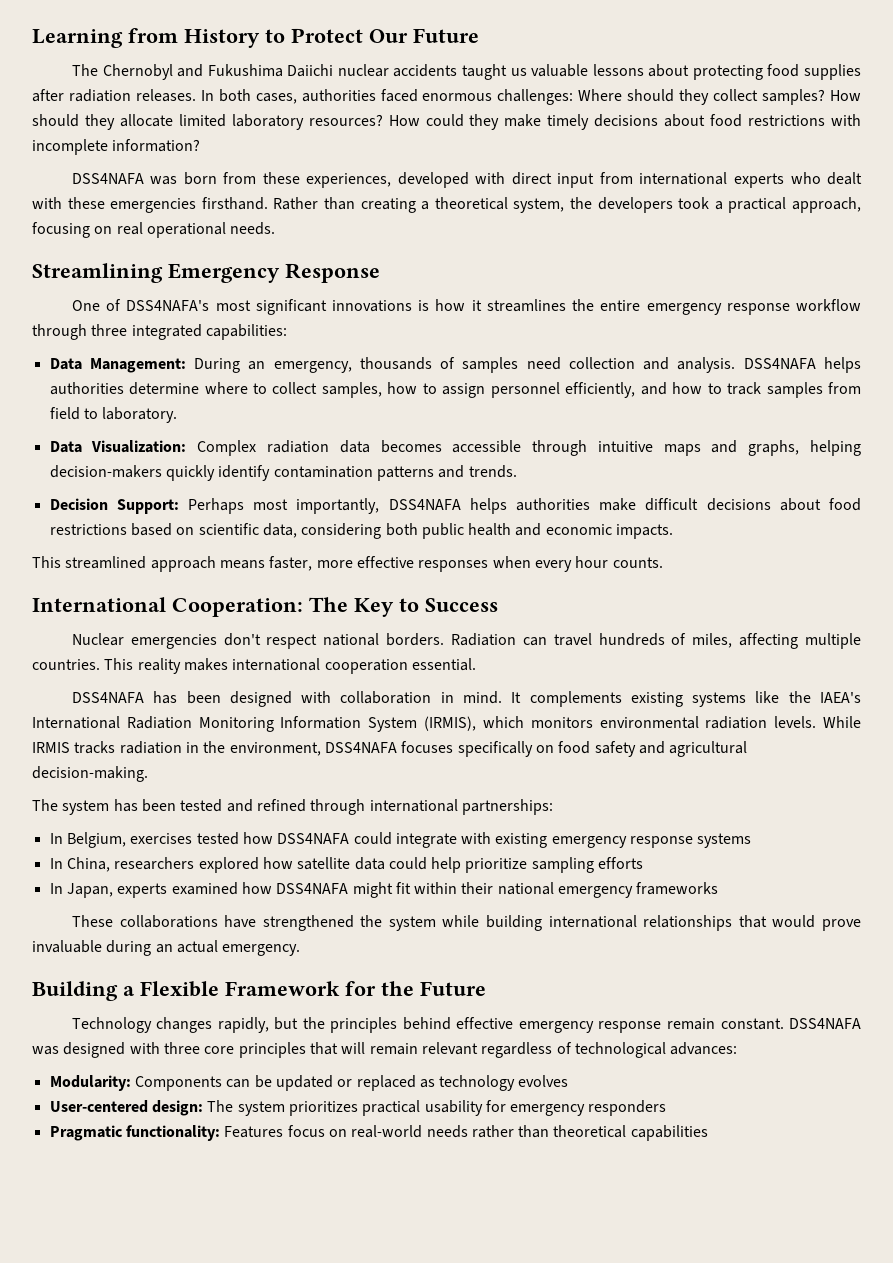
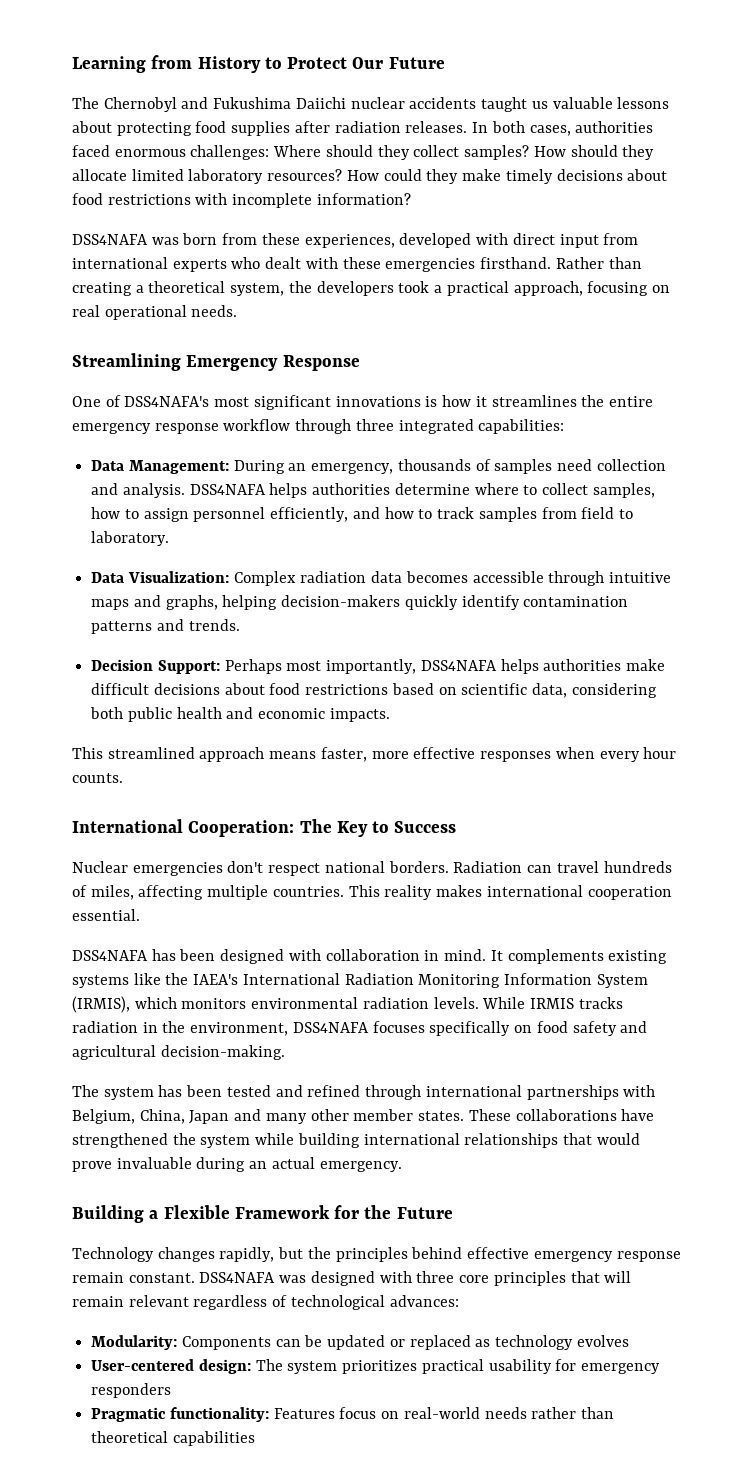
[461,799,553,815] [49,832,752,848] [49,857,644,873] [49,882,719,898] partnerships: // In Belgium, exercises tested how DSS4NAFA could integrate with existing emergency response systems // In China, researchers explored how satellite data could help prioritize sampling efforts // In Japan, experts examined how DSS4NAFA might fit within their national emergency frameworks // -> [526,1085,656,1100] [72,1109,465,1124] partnerships with Belgium, China, Japan and many other member states.

